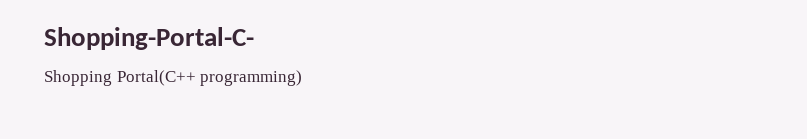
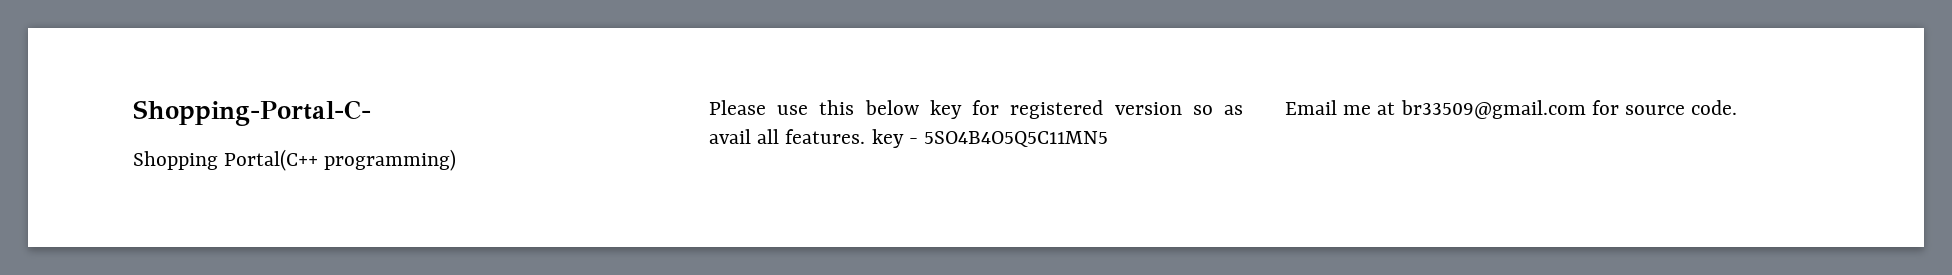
(303, 78) none -> [709,100,1243,119] [709,129,1109,148] [1285,100,1738,119] // Please use this below key for registered version so as avail all features. key - 5SO4B4O5Q5C11MN5 // Email me at br33509@gmail.com for source code.

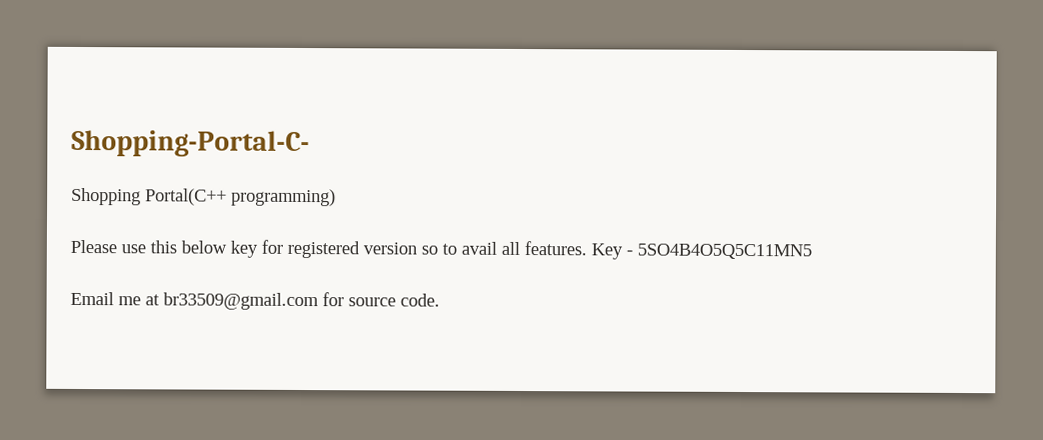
[1224,105,1243,115] as -> [442,243,457,255] to
[871,129,904,148] key -> [591,243,623,260] Key

